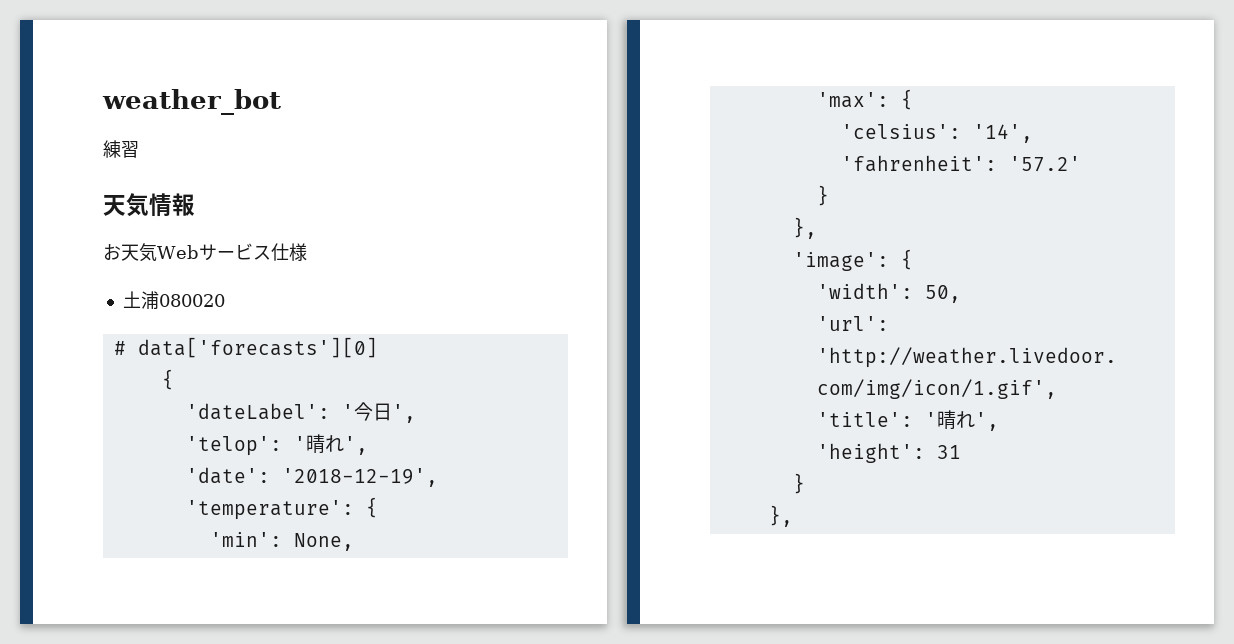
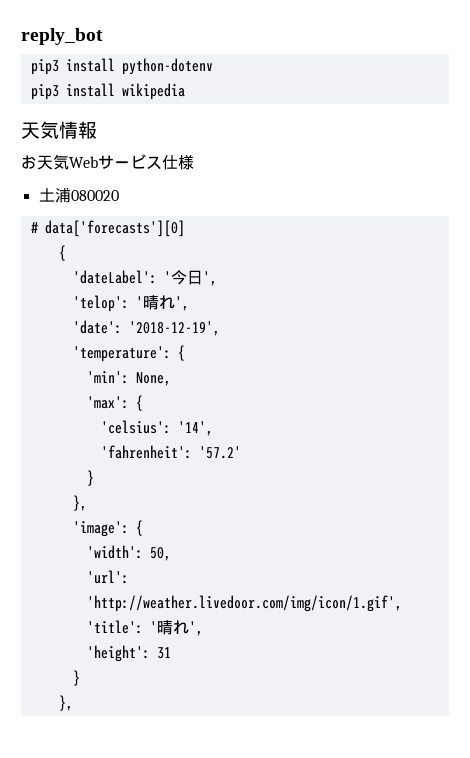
[102,89,281,115] [103,140,139,158] weather_bot // 練習 -> [21,28,103,45] [30,58,213,75] [30,83,185,100] reply_bot // pip3 install python-dotenv // pip3 install wikipedia

